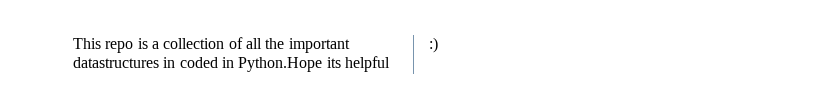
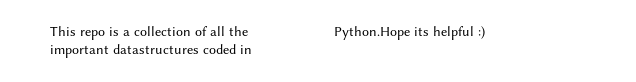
[163,57,176,68] in -> (199, 49) none

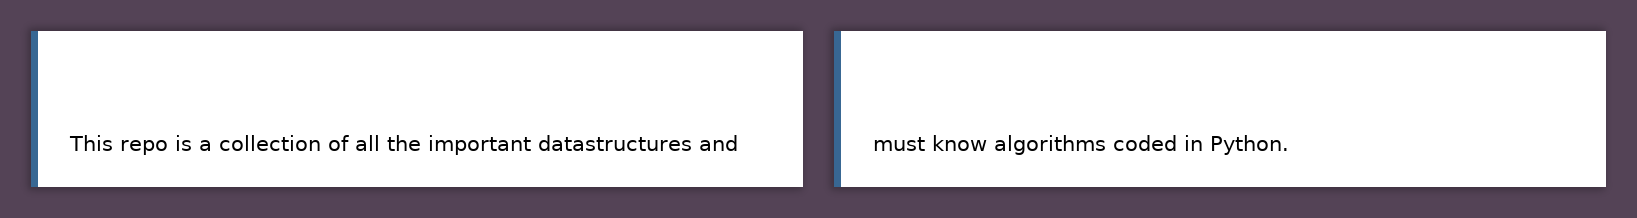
[203,44,252,54] [334,26,485,40] coded in Python.Hope its helpful :) -> [699,135,1289,155] and must know algorithms coded in Python.

